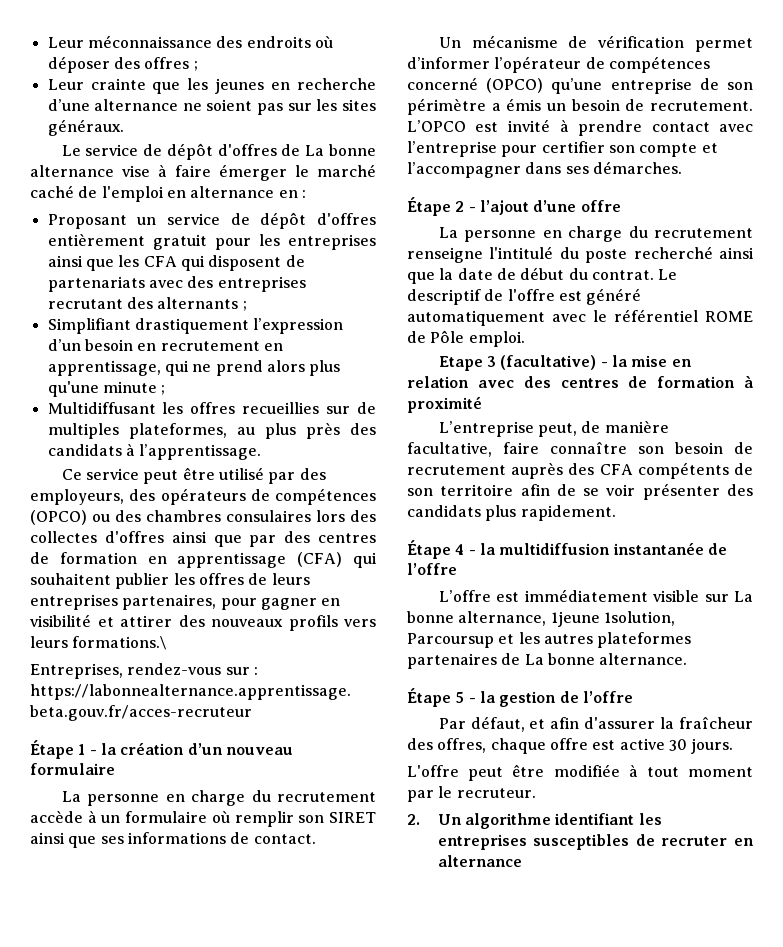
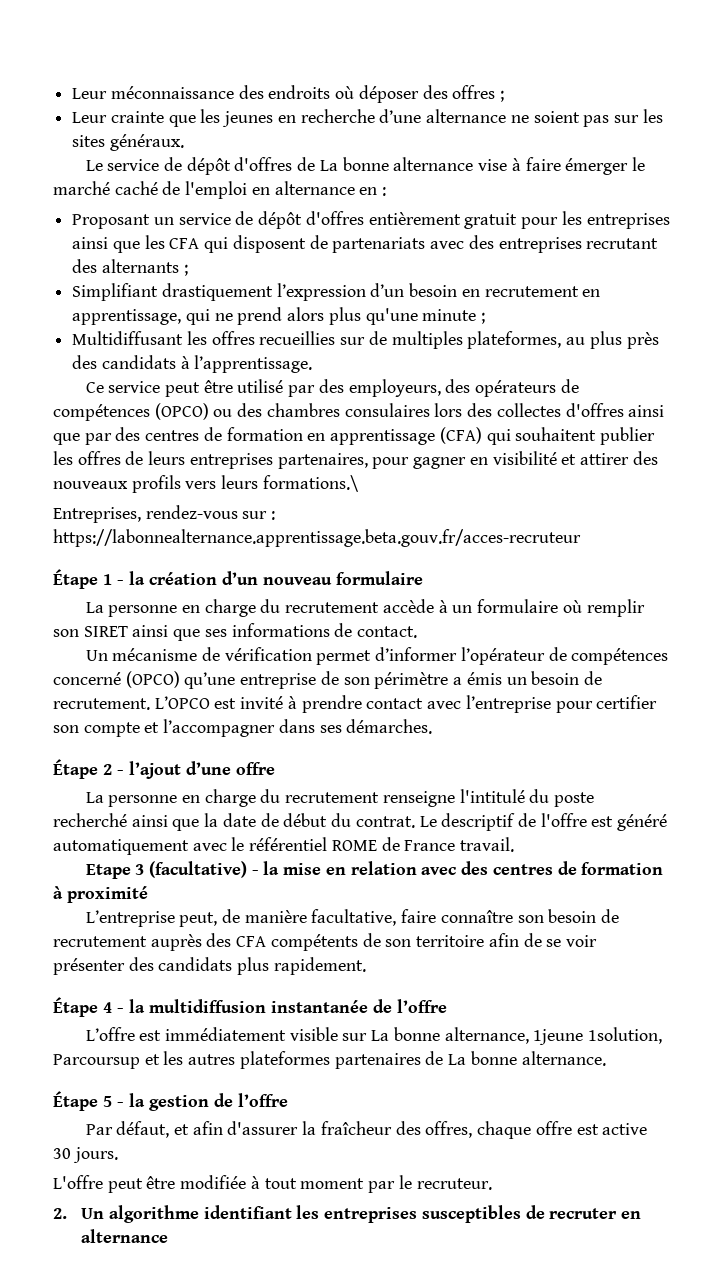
[430,330,525,347] Pôle emploi. -> [404,837,515,852] France travail.

